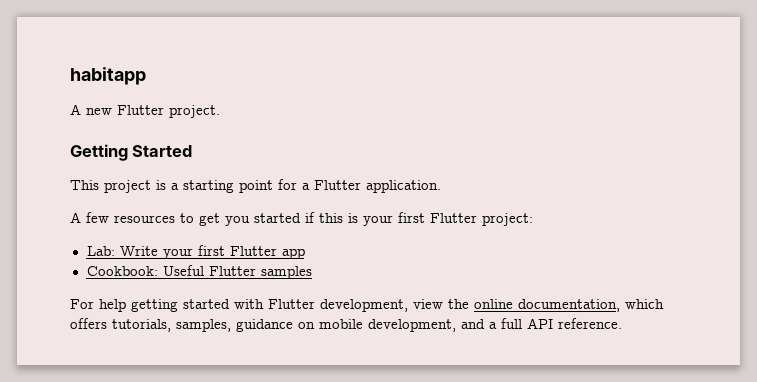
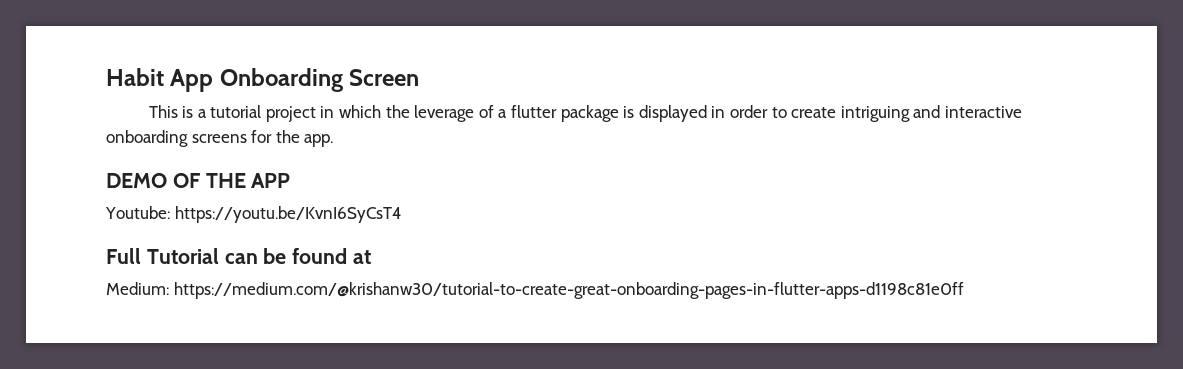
[70,67,146,85] [70,104,220,118] [70,144,193,161] habitapp // A new Flutter project. // Getting Started -> [106,68,420,92] Habit App Onboarding Screen
[104,180,151,193] project -> (178, 111) none
[183,179,441,193] [70,212,533,226] [86,245,305,259] [86,265,312,279] [70,299,664,312] [70,318,622,332] starting point for a Flutter application. // A few resources to get you started if this is your first Flutter project: // Lab: Write your first Flutter app // Cookbook: Useful Flutter samples // For help getting started with Flutter development, view the online documentation, which offers tutorials, samples, guidance on mobile development, and a full API reference. -> [210,105,1022,122] [106,130,334,147] [106,173,291,188] [105,206,402,223] [106,248,371,264] [106,282,964,299] tutorial project in which the leverage of a flutter package is displayed in order to create intriguing and interactive onboarding screens for the app. // DEMO OF THE APP // Youtube: https://youtu.be/KvnI6SyCsT4 // Full Tutorial can be found at // Medium: https://medium.com/@krishanw30/tutorial-to-create-great-onboarding-pages-in-flutter-apps-d1198c81e0ff

